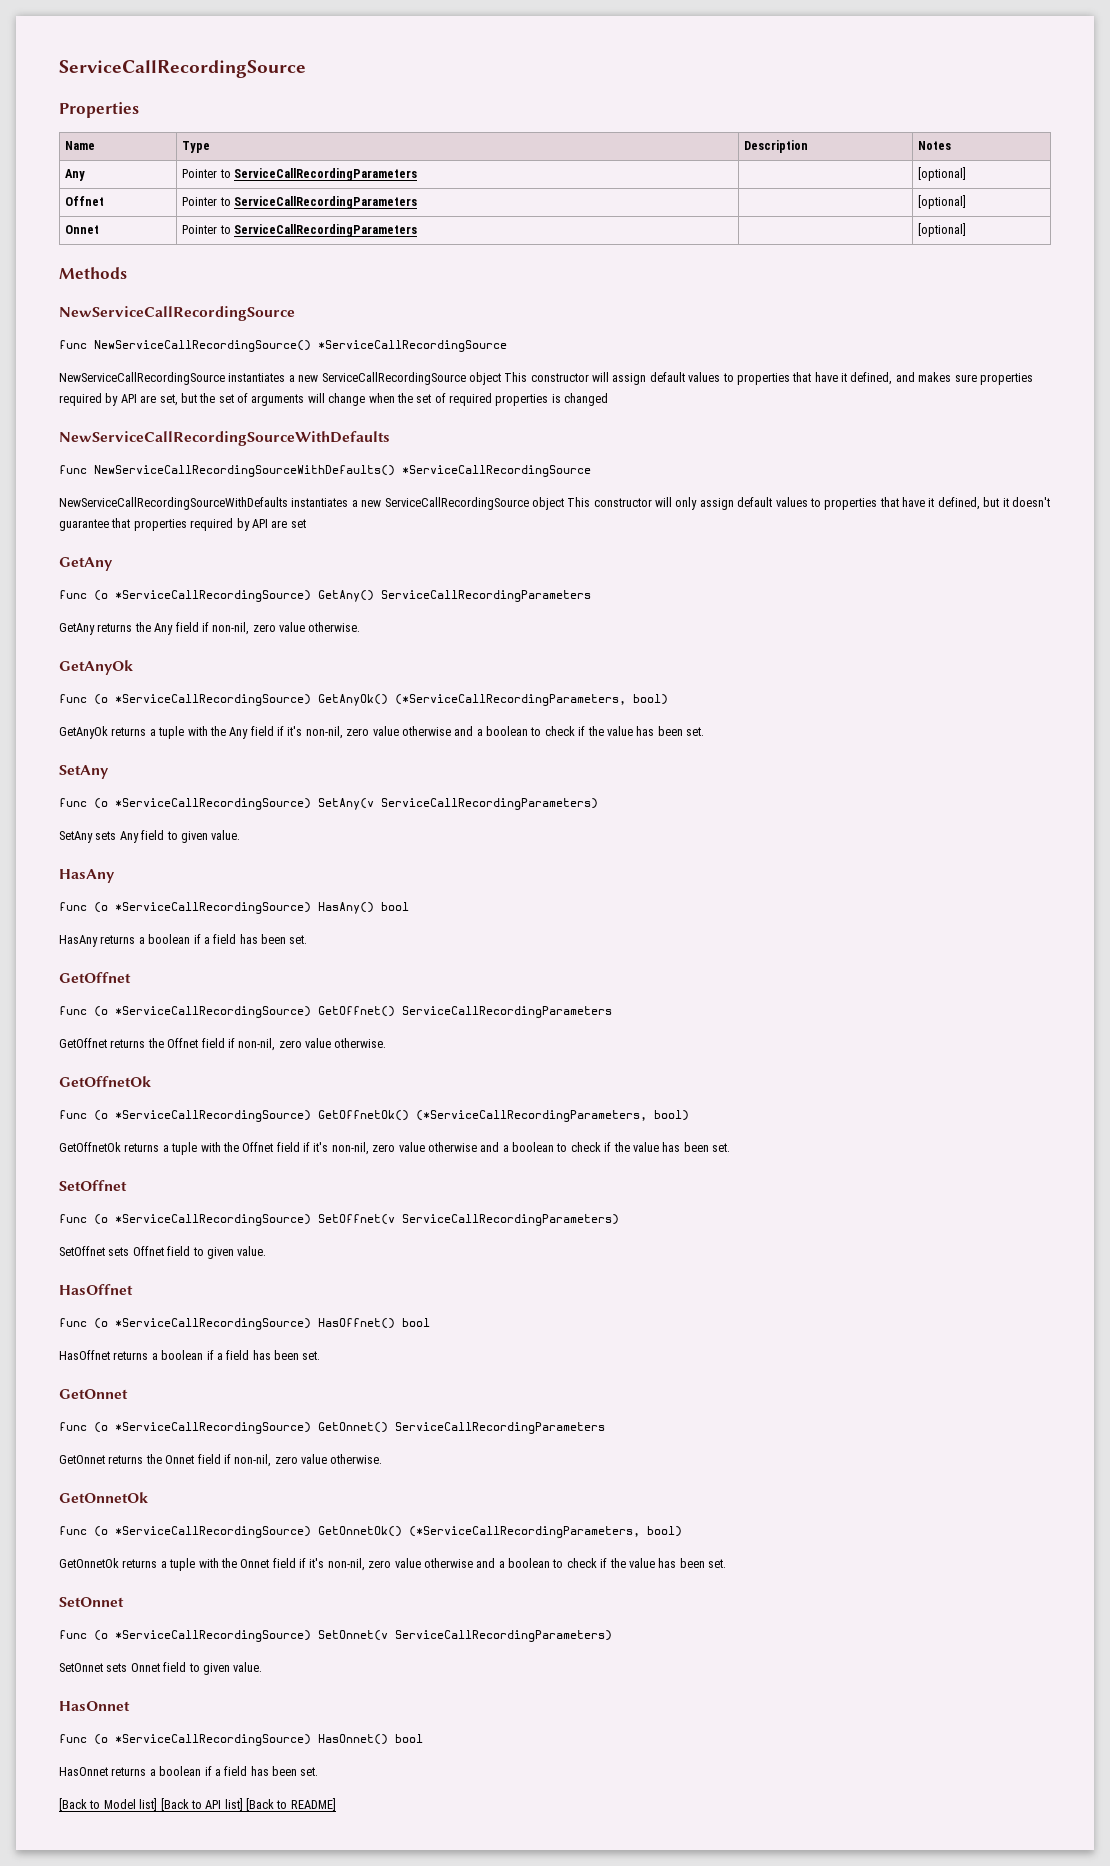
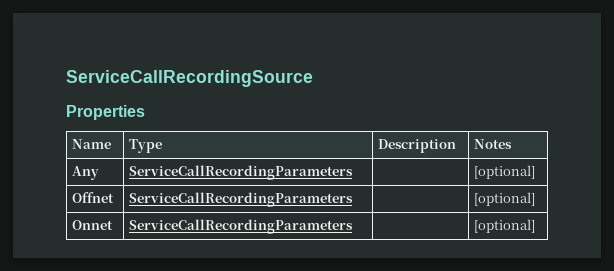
[182,169,231,178] Pointer to -> (100, 173) none
[182,197,231,206] Pointer to -> (115, 197) none
[182,224,417,237] [918,223,967,237] [59,267,127,279] [59,306,295,321] [59,340,507,352] [59,372,1033,385] [59,393,609,406] [59,431,390,446] [59,465,591,477] [59,497,1050,510] [59,518,306,531] [59,557,113,571] [59,590,591,602] [59,622,361,635] [59,660,133,675] [59,694,668,706] [59,726,704,739] [59,765,109,779] [59,798,598,810] [59,830,241,843] [59,869,115,883] [59,902,409,914] [59,934,308,947] [59,972,131,983] [59,1006,612,1018] [59,1038,387,1051] [59,1076,151,1087] [59,1110,689,1122] [59,1142,730,1155] [59,1180,127,1191] [59,1214,619,1226] [59,1246,267,1259] [59,1284,133,1295] [59,1318,430,1330] [59,1350,321,1360] [59,1389,128,1399] [59,1422,605,1434] [59,1454,383,1467] [59,1492,148,1503] [59,1526,682,1538] [59,1558,726,1571] [59,1597,124,1607] [59,1630,612,1642] [59,1662,263,1675] [59,1701,130,1711] [59,1734,423,1746] [59,1766,319,1776] [59,1798,336,1811] Pointer to ServiceCallRecordingParameters | | [optional] // Methods // NewServiceCallRecordingSource // func NewServiceCallRecordingSource() *ServiceCallRecordingSource // NewServiceCallRecordingSource instantiates a new ServiceCallRecordingSource object This constructor will assign default values to properties that have it defined, and makes sure properties required by API are set, but the set of arguments will change when the set of required properties is changed // NewServiceCallRecordingSourceWithDefaults // func NewServiceCallRecordingSourceWithDefaults() *ServiceCallRecordingSource // NewServiceCallRecordingSourceWithDefaults instantiates a new ServiceCallRecordingSource object This constructor will only assign default values to properties that have it defined, but it doesn't guarantee that properties required by API are set // GetAny // func (o *ServiceCallRecordingSource) GetAny() ServiceCallRecordingParameters // GetAny returns the Any field if non-nil, zero value otherwise. // GetAnyOk // func (o *ServiceCallRecordingSource) GetAnyOk() (*ServiceCallRecordingParameters, bool) // GetAnyOk returns a tuple with the Any field if it's non-nil, zero value otherwise and a boolean to check if the value has been set. // SetAny // func (o *ServiceCallRecordingSource) SetAny(v ServiceCallRecordingParameters) // SetAny sets Any field to given value. // HasAny // func (o *ServiceCallRecordingSource) HasAny() bool // HasAny returns a boolean if a field has been set. // GetOffnet // func (o *ServiceCallRecordingSource) GetOffnet() ServiceCallRecordingParameters // GetOffnet returns the Offnet field if non-nil, zero value otherwise. // GetOffnetOk // func (o *ServiceCallRecordingSource) GetOffnetOk() (*ServiceCallRecordingParameters, bool) // GetOffnetOk returns a tuple with the Offnet field if it's non-nil, zero value otherwise and a boolean to check if the value has been set. // SetOffnet // func (o *ServiceCallRecordingSource) SetOffnet(v ServiceCallRecordingParameters) // SetOffnet sets Offnet field to given value. // HasOffnet // func (o *ServiceCallRecordingSource) HasOffnet() bool // HasOffnet returns a boolean if a field has been set. // GetOnnet // func (o *ServiceCallRecordingSource) GetOnnet() ServiceCallRecordingParameters // GetOnnet returns the Onnet field if non-nil, zero value otherwise. // GetOnnetOk // func (o *ServiceCallRecordingSource) GetOnnetOk() (*ServiceCallRecordingParameters, bool) // GetOnnetOk returns a tuple with the Onnet field if it's non-nil, zero value otherwise and a boolean to check if the value has been set. // SetOnnet // func (o *ServiceCallRecordingSource) SetOnnet(v ServiceCallRecordingParameters) // SetOnnet sets Onnet field to given value. // HasOnnet // func (o *ServiceCallRecordingSource) HasOnnet() bool // HasOnnet returns a boolean if a field has been set. // [Back to Model list] [Back to API list] [Back to README] -> [129,219,354,234] [474,219,536,233] ServiceCallRecordingParameters | | [optional]

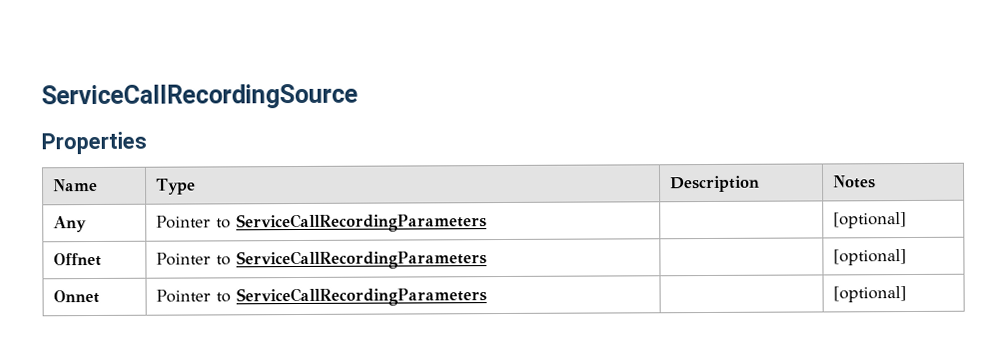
(100, 173) none -> [156,215,232,229] Pointer to
(115, 197) none -> [156,252,232,266] Pointer to
(114, 225) none -> [156,289,232,303] Pointer to

